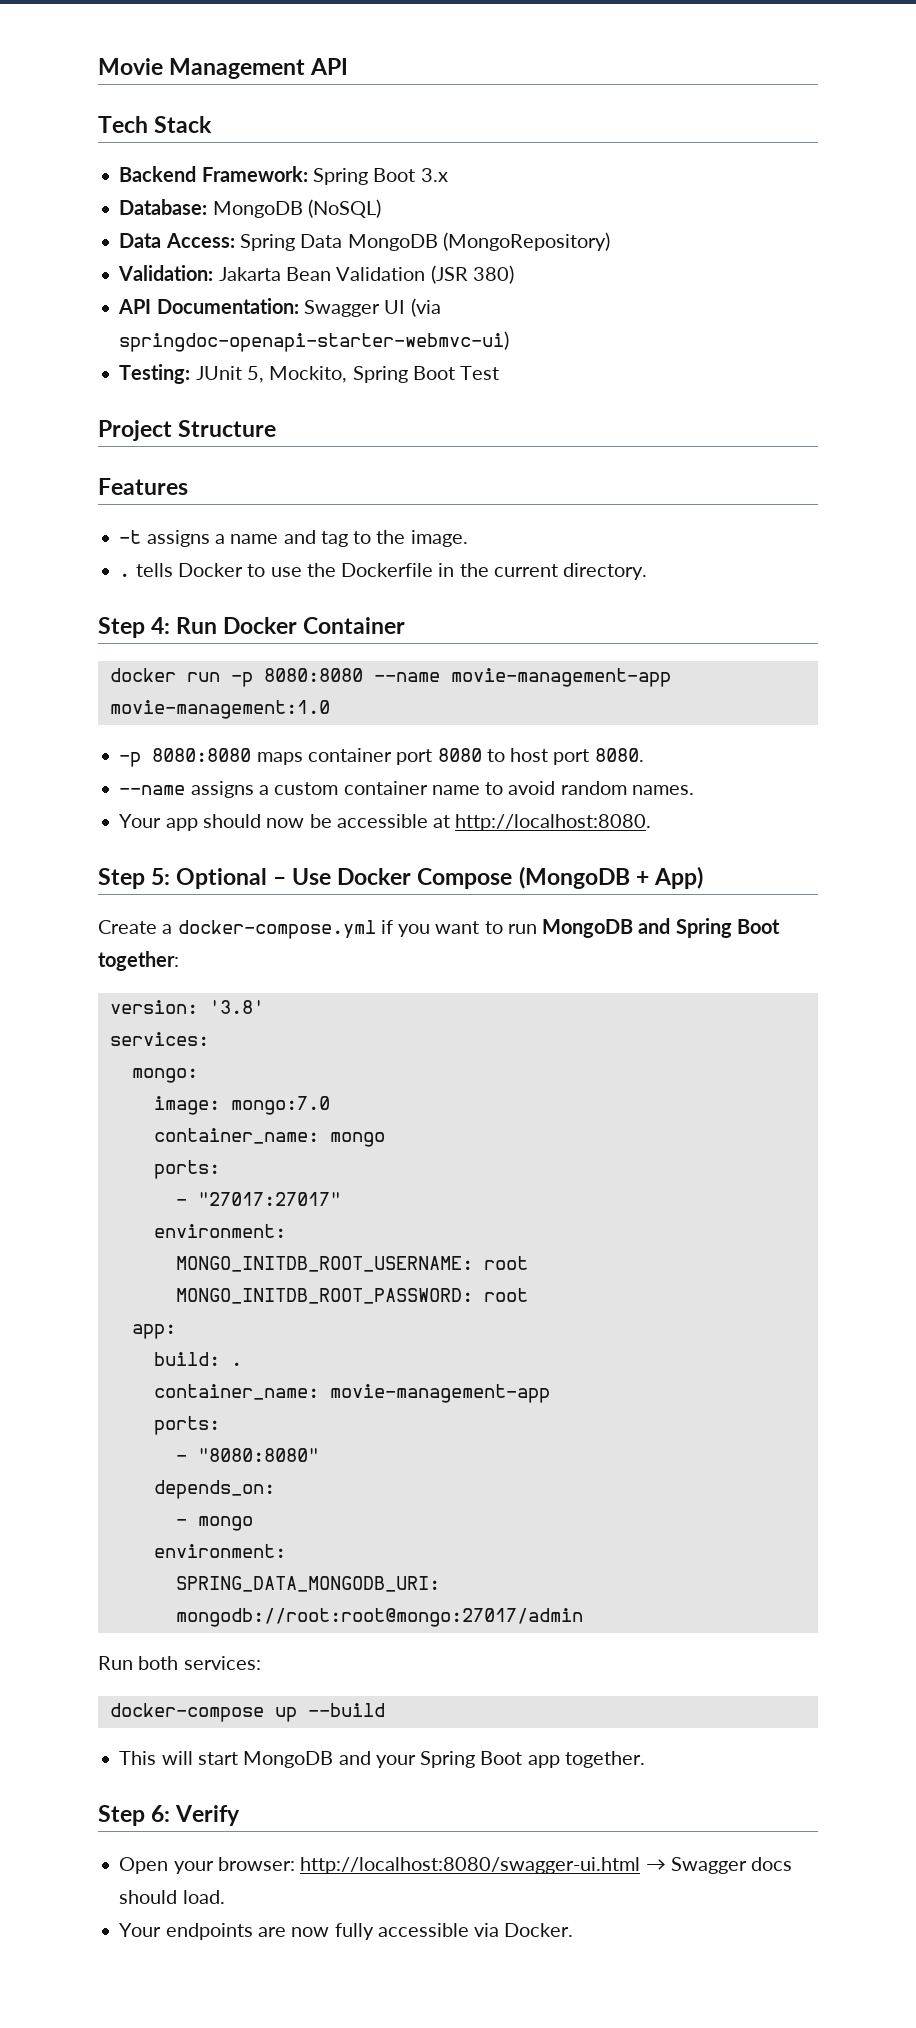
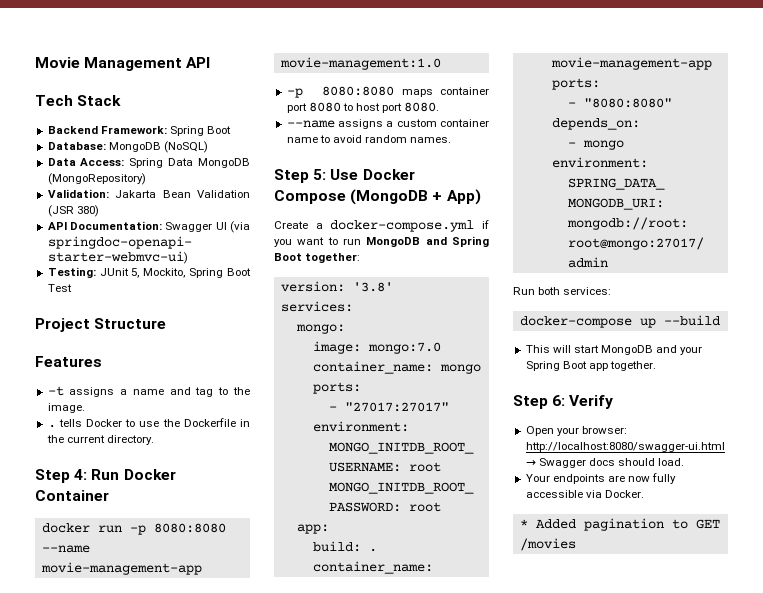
[420,168,448,182] 3.x -> (231, 130) none
[119,814,652,831] // Your app should now be accessible at http://localhost:8080. -> (452, 140) none
[176,868,287,889] Optional – -> (327, 174) none
(574, 1930) none -> [519,518,720,531] [519,538,576,551] // * Added pagination to GET /movies

